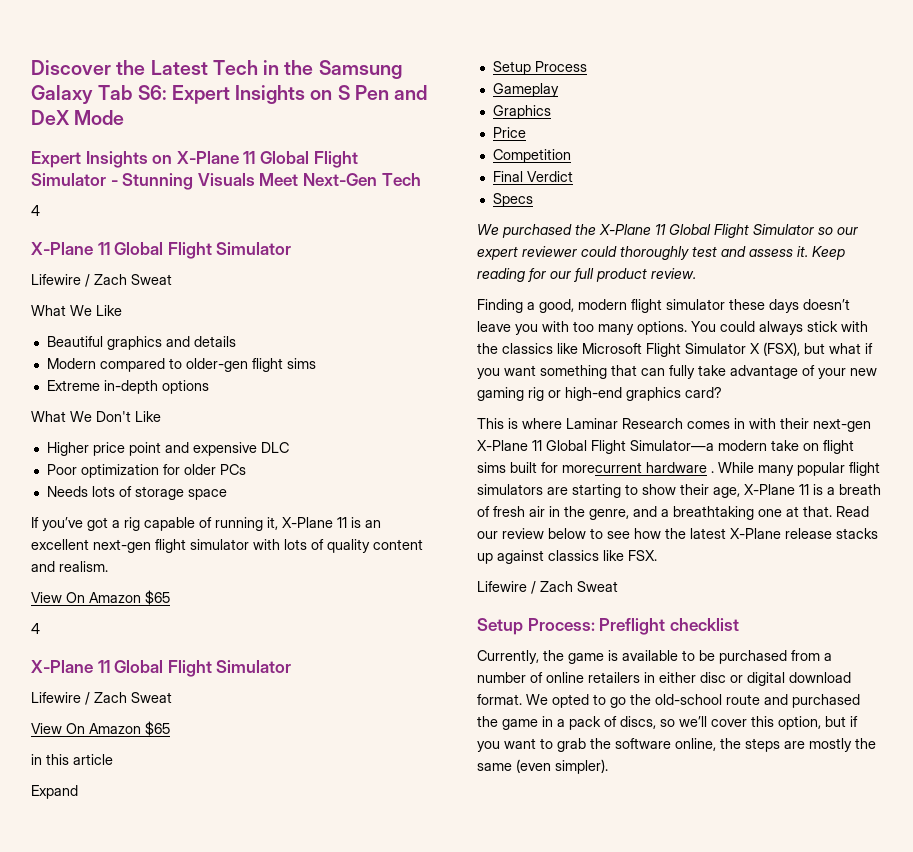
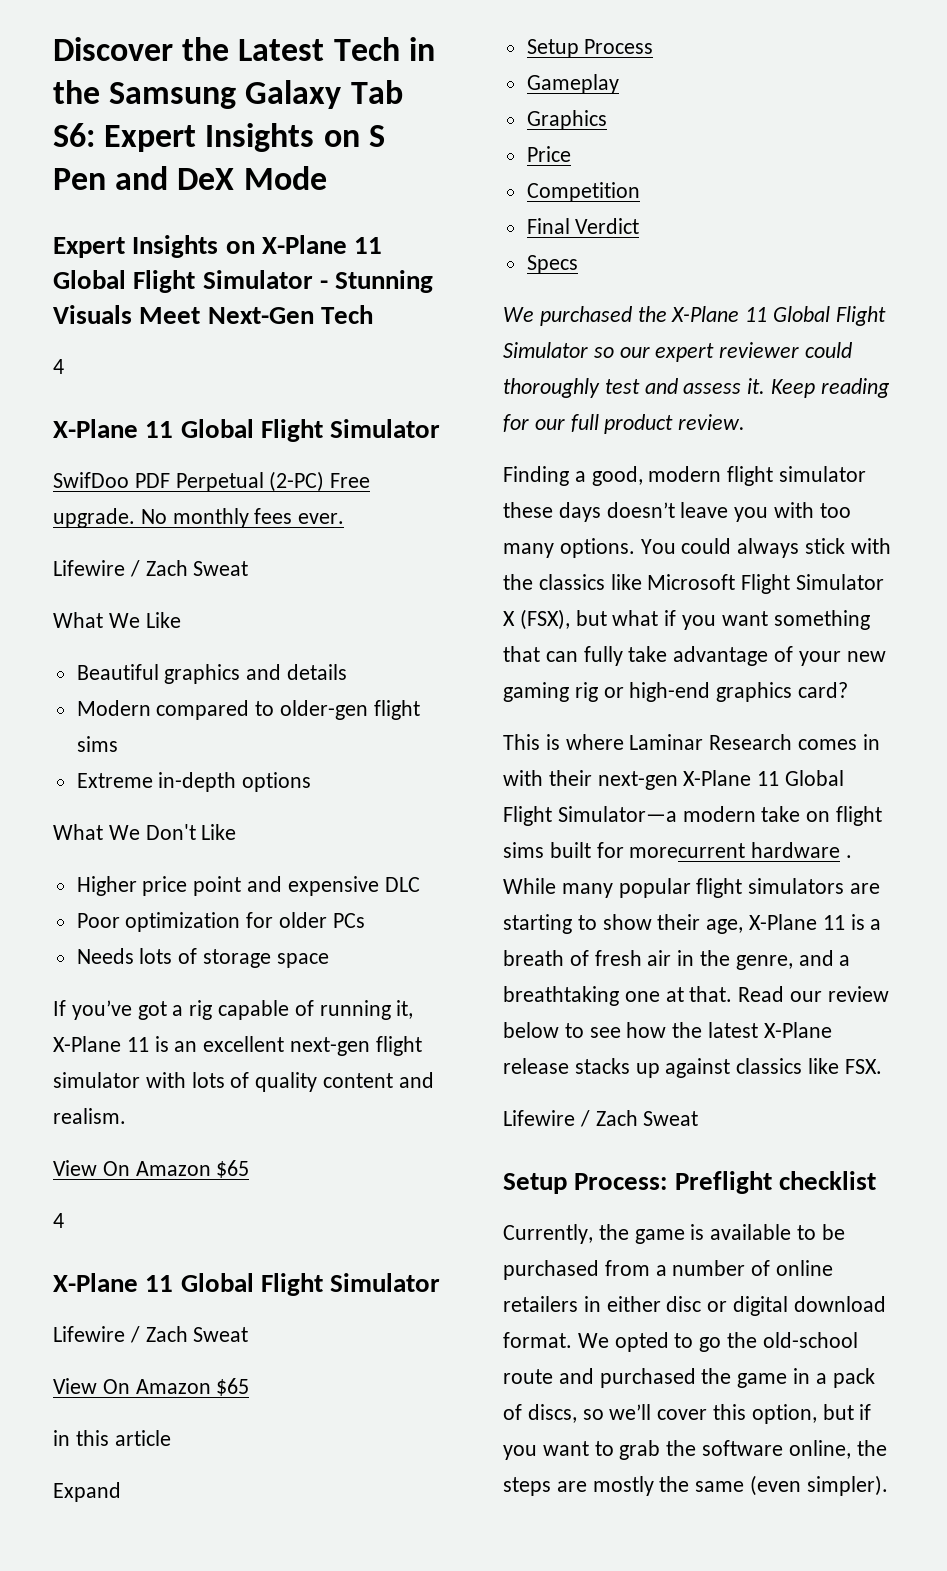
(292, 248) none -> [53,471,371,492] [53,508,345,528] // SwifDoo PDF Perpetual (2-PC) Free upgrade. No monthly fees ever.

